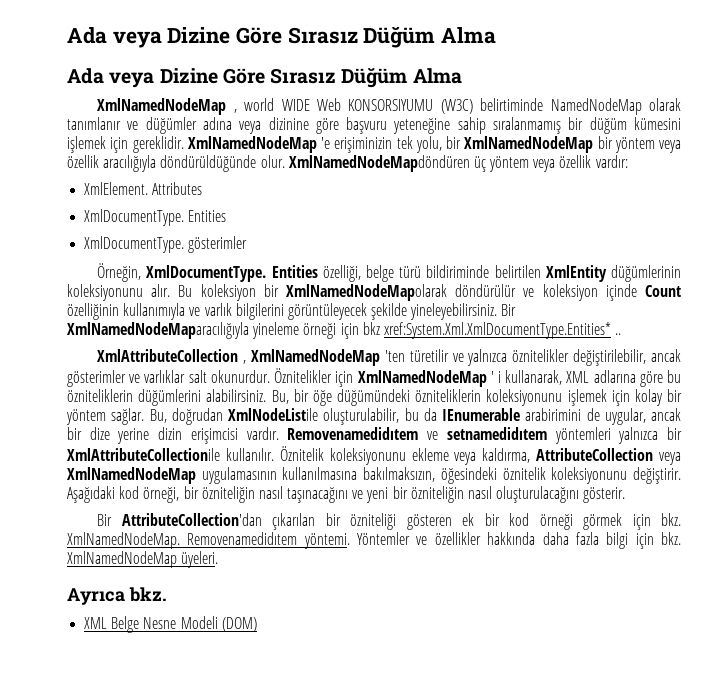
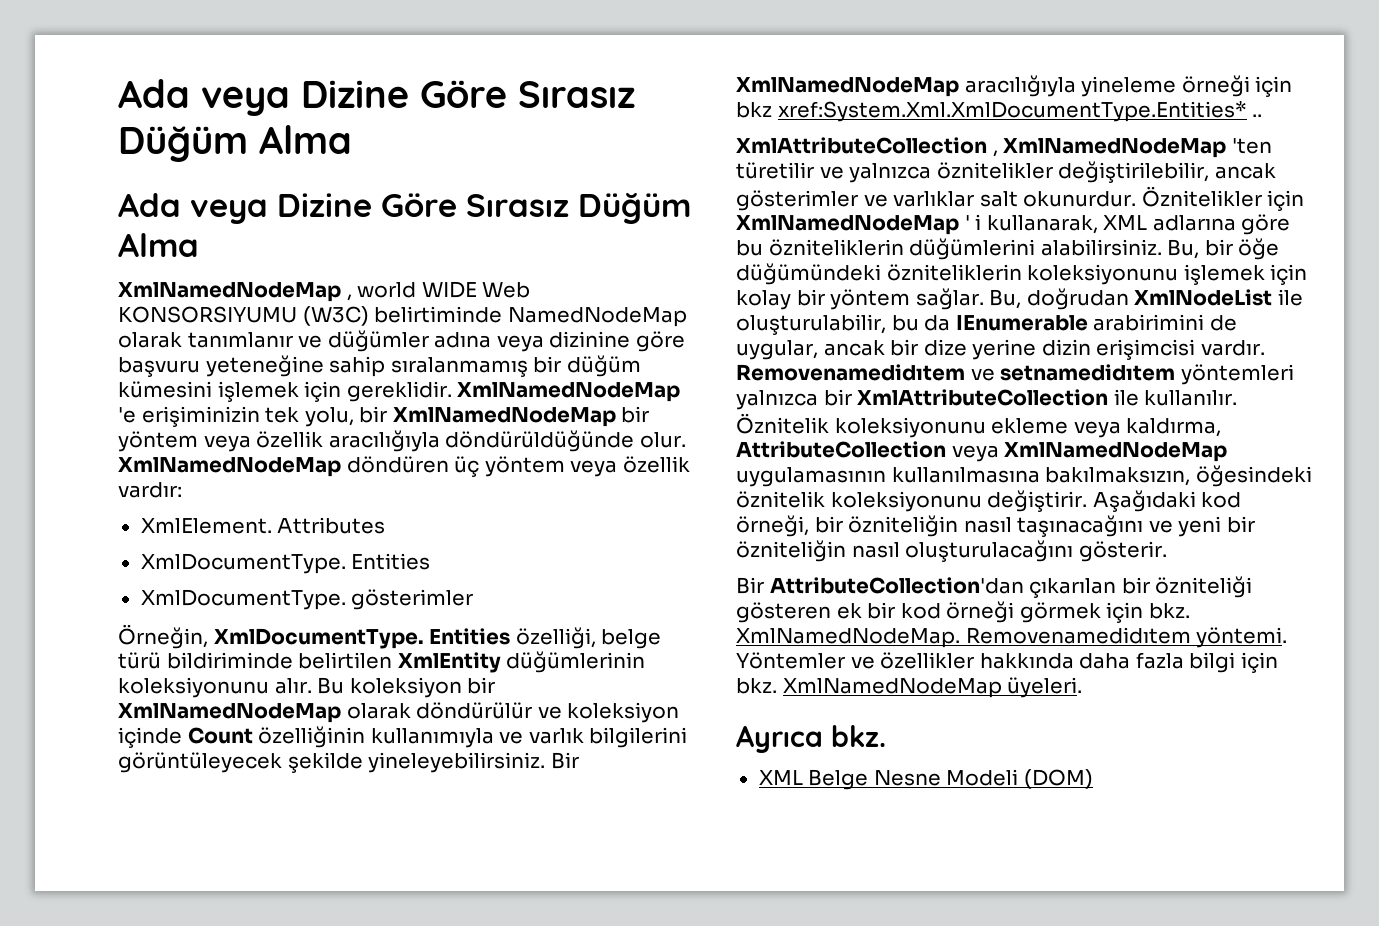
[288,155,470,172] XmlNamedNodeMapdöndüren -> [118,456,449,477] XmlNamedNodeMap döndüren
[286,284,447,301] XmlNamedNodeMapolarak -> [118,703,411,723] XmlNamedNodeMap olarak
[67,322,249,339] XmlNamedNodeMaparacılığıyla -> [736,75,1076,97] XmlNamedNodeMap aracılığıyla
[228,408,318,421] XmlNodeListile -> [1134,289,1303,306] XmlNodeList ile
[67,448,220,461] XmlAttributeCollectionile -> [857,389,1139,406] XmlAttributeCollection ile

